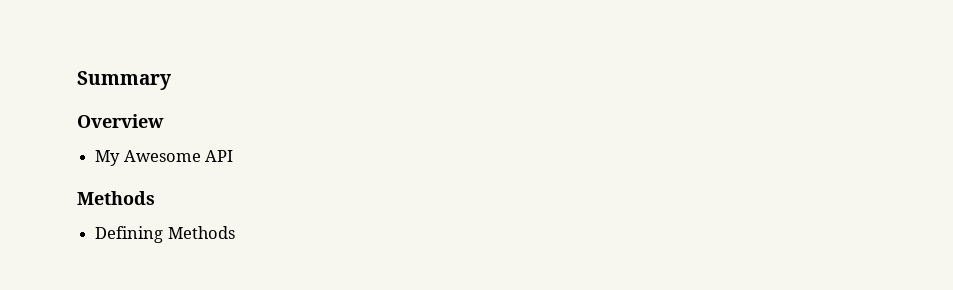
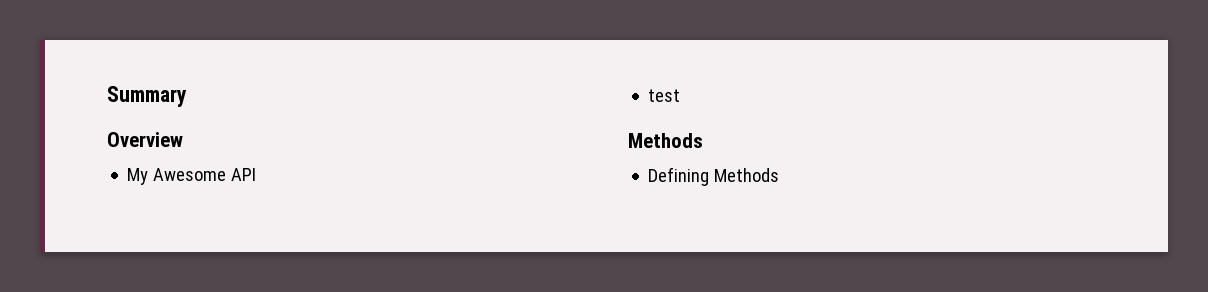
(234, 156) none -> [648,89,681,102] // test

